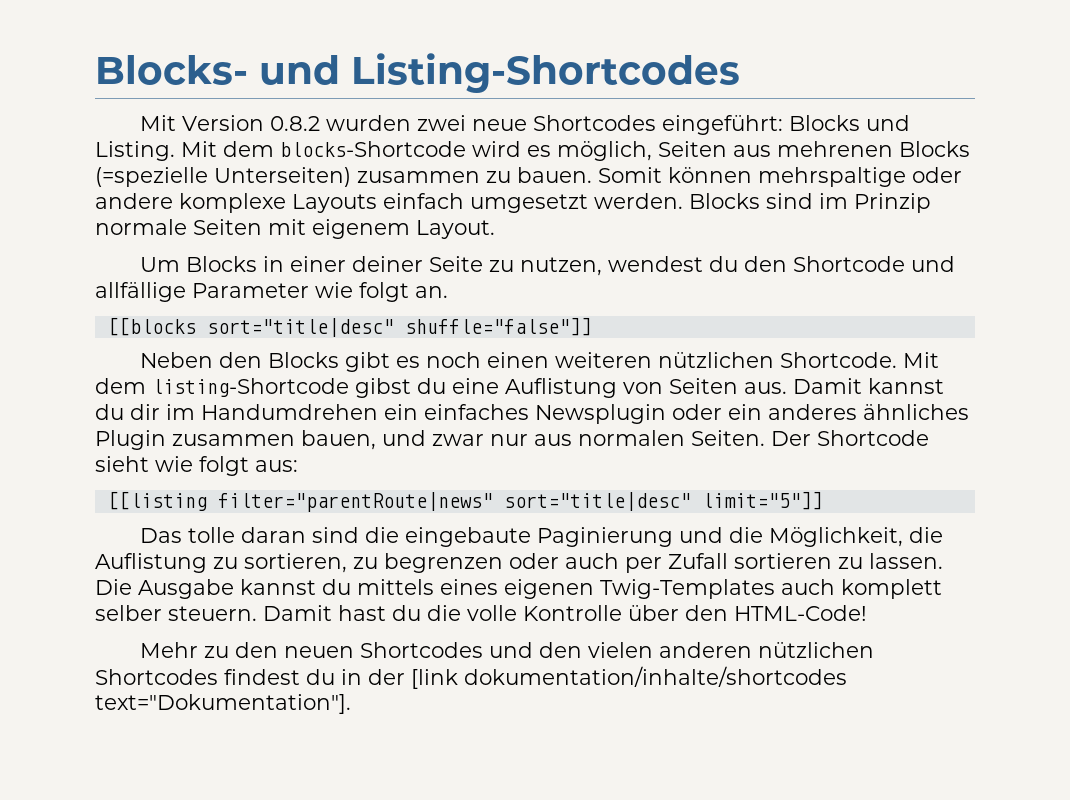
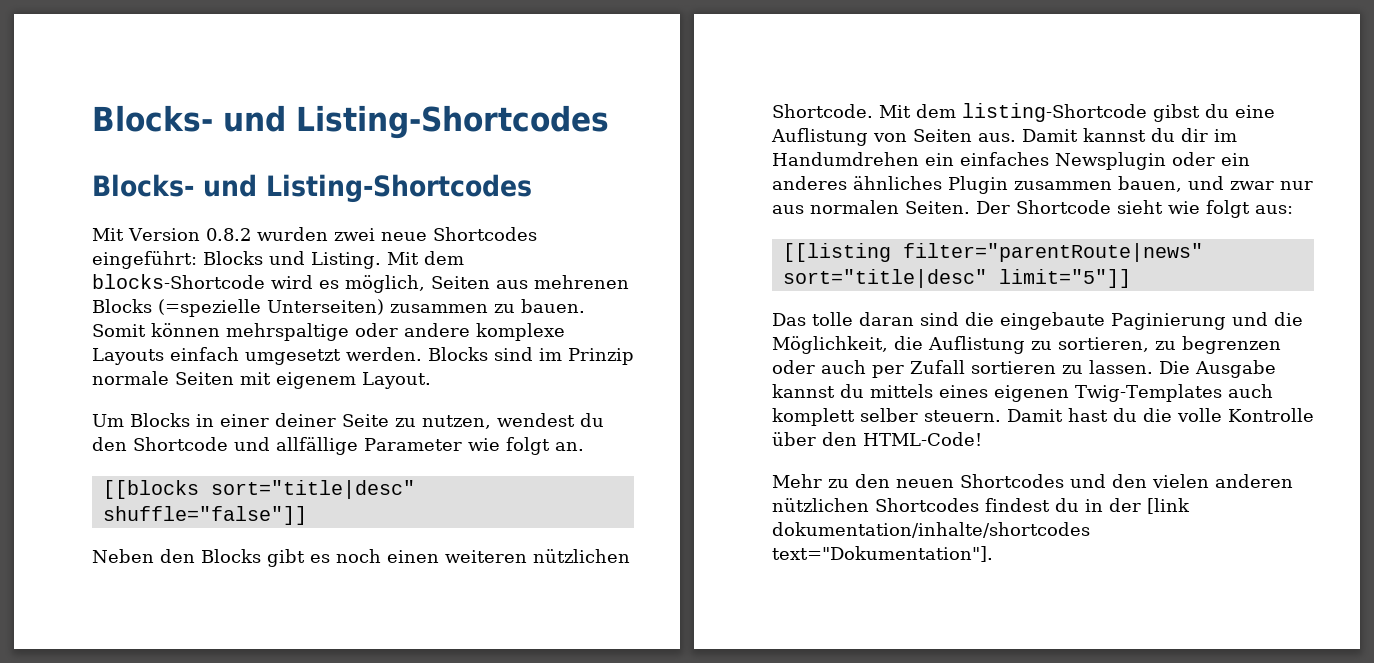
[95,53,740,93] Blocks- und Listing-Shortcodes -> [92,105,609,139] [92,174,532,203] Blocks- und Listing-Shortcodes // Blocks- und Listing-Shortcodes

